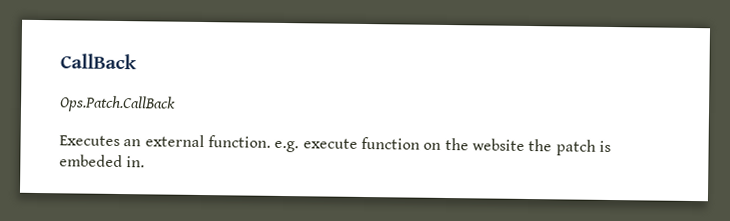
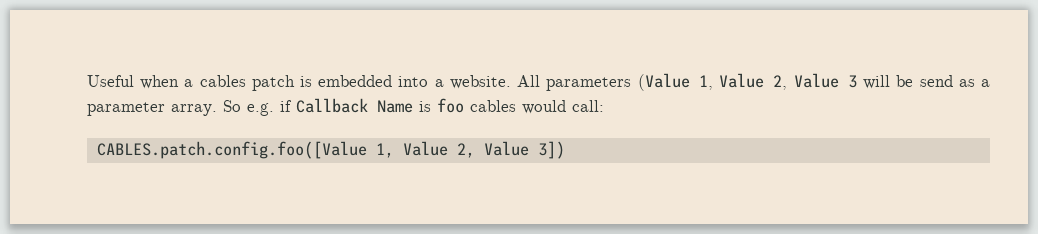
[60,53,137,70] [59,95,176,113] [59,134,611,156] [59,154,146,168] CallBack // Ops.Patch.CallBack // Executes an external function. e.g. execute function on the website the patch is embeded in. -> [87,73,990,91] [87,98,604,116] [96,141,565,159] Useful when a cables patch is embedded into a website. All parameters (Value 1, Value 2, Value 3 will be send as a parameter array. So e.g. if Callback Name is foo cables would call: // CABLES.patch.config.foo([Value 1, Value 2, Value 3])

